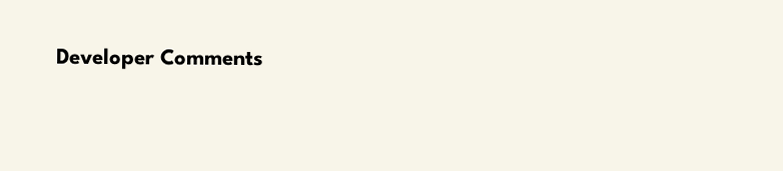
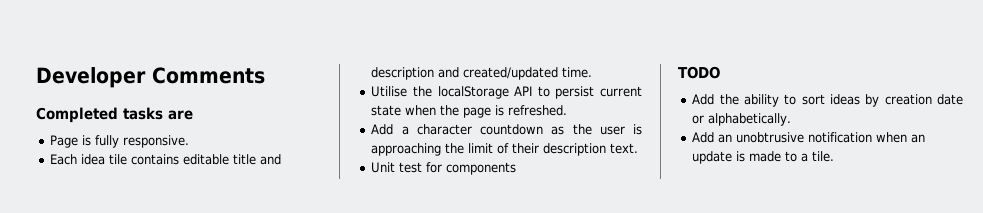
(265, 57) none -> [36,107,193,123] [50,135,190,148] [50,154,282,165] [371,67,593,80] [371,86,642,99] [371,105,568,118] [371,124,642,135] [371,143,639,156] [371,162,517,175] [678,66,720,79] [692,94,963,107] [692,113,792,126] [692,132,926,143] [692,151,835,164] // Completed tasks are // Page is fully responsive. // Each idea tile contains editable title and description and created/updated time. // Utilise the localStorage API to persist current state when the page is refreshed. // Add a character countdown as the user is approaching the limit of their description text. // Unit test for components // TODO // Add the ability to sort ideas by creation date or alphabetically. // Add an unobtrusive notification when an update is made to a tile.

